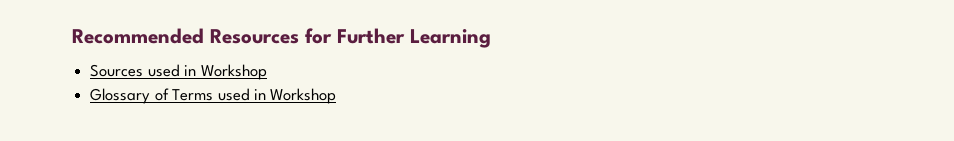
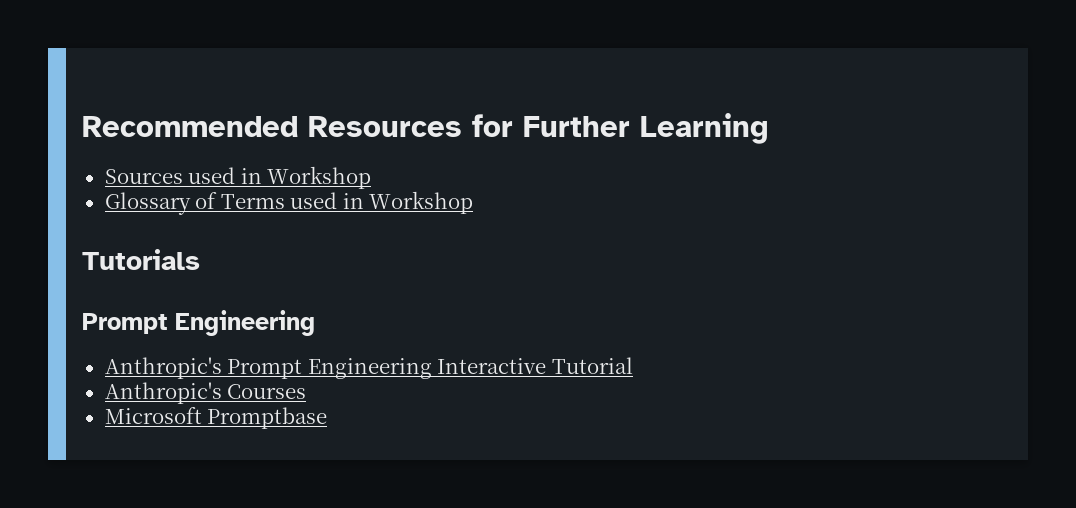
(337, 96) none -> [82,249,200,270] [82,310,315,336] [104,357,633,379] [104,382,307,404] [104,407,328,429] // Tutorials // Prompt Engineering // Anthropic's Prompt Engineering Interactive Tutorial // Anthropic's Courses // Microsoft Promptbase

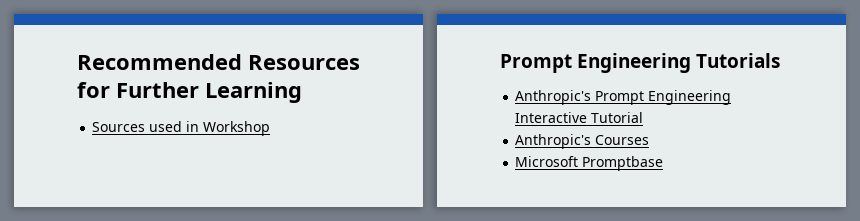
[104,191,474,215] [82,249,200,270] [82,310,315,336] // Glossary of Terms used in Workshop // Tutorials // Prompt Engineering -> [500,53,781,73] // Prompt Engineering Tutorials

